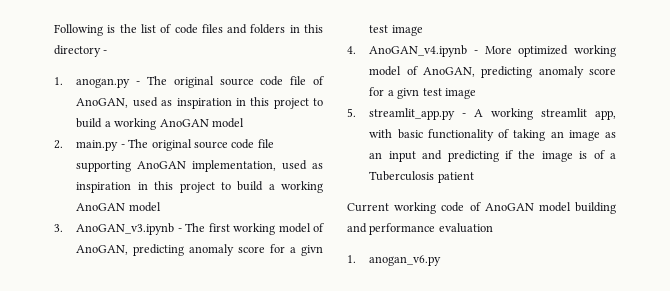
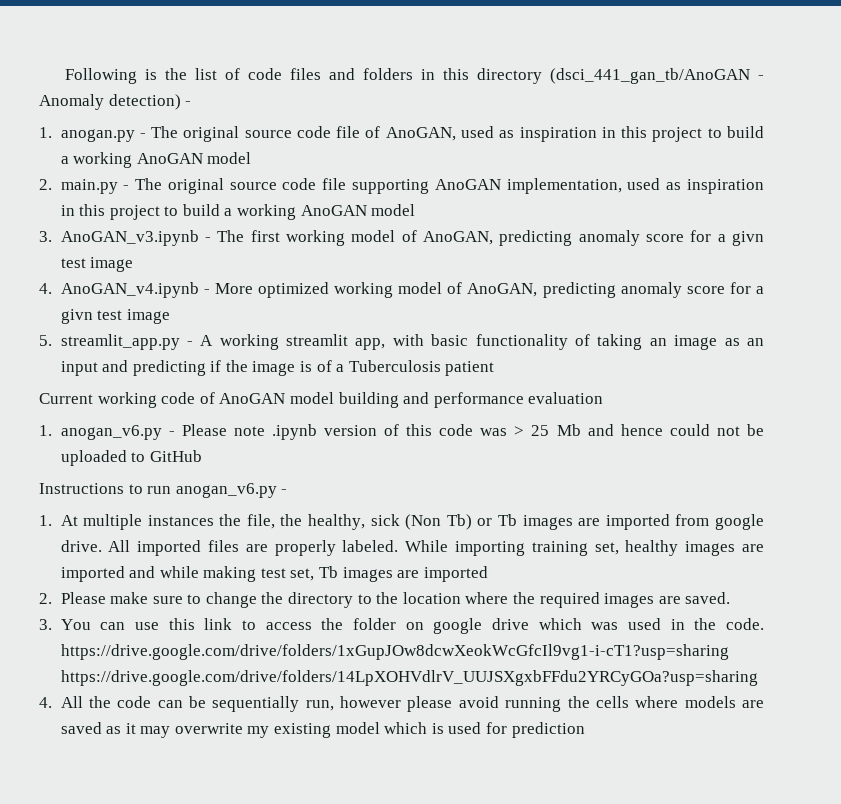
(101, 51) none -> [550,68,765,84] [39,94,181,110] (dsci_441_gan_tb/AnoGAN - Anomaly detection)
(442, 260) none -> [168,424,764,440] [60,450,202,466] [39,483,288,498] [39,514,764,530] [60,540,764,556] [60,566,488,582] [39,592,731,608] [39,618,764,634] [60,644,729,660] [60,670,758,686] [39,696,765,712] [60,722,585,738] - Please note .ipynb version of this code was > 25 Mb and hence could not be uploaded to GitHub // Instructions to run anogan_v6.py - // 1. At multiple instances the file, the healthy, sick (Non Tb) or Tb images are imported from google drive. All imported files are properly labeled. While importing training set, healthy images are imported and while making test set, Tb images are imported // 2. Please make sure to change the directory to the location where the required images are saved. // 3. You can use this link to access the folder on google drive which was used in the code. https://drive.google.com/drive/folders/1xGupJOw8dcwXeokWcGfcIl9vg1-i-cT1?usp=sharing https://drive.google.com/drive/folders/14LpXOHVdlrV_UUJSXgxbFFdu2YRCyGOa?usp=sharing // 4. All the code can be sequentially run, however please avoid running the cells where models are saved as it may overwrite my existing model which is used for prediction

